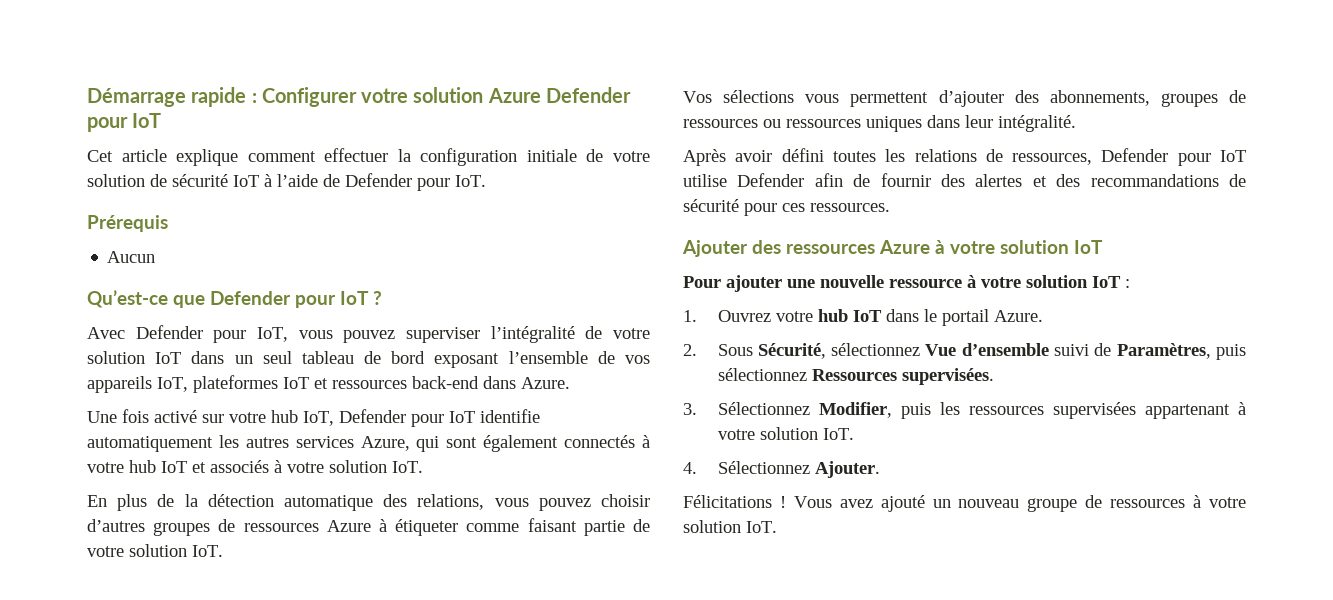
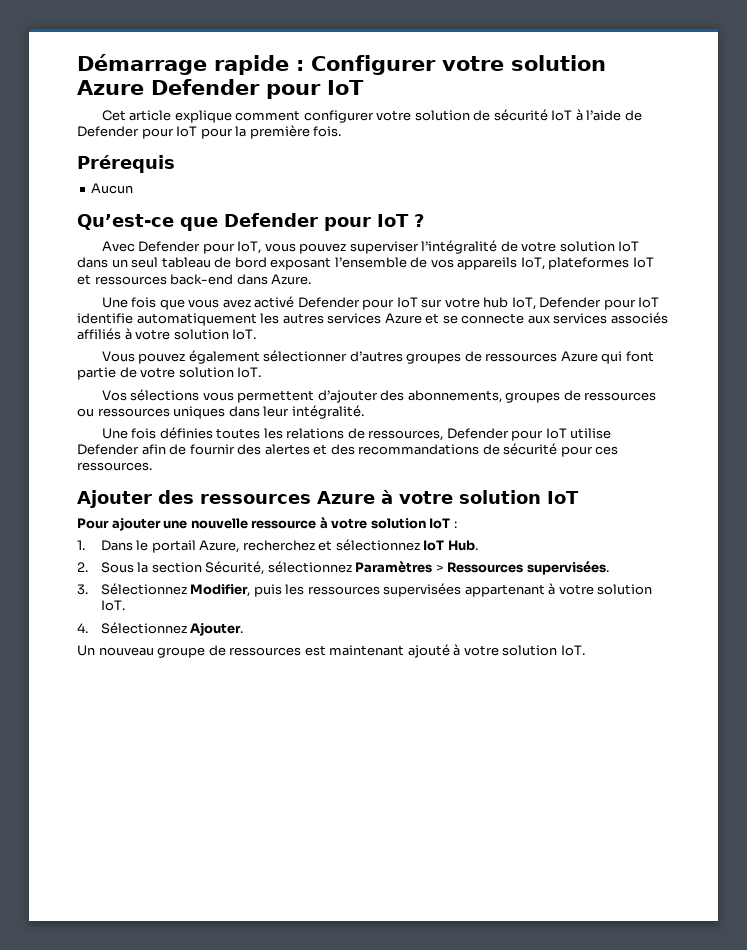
[324,148,604,166] effectuer la configuration initiale de -> [303,110,374,123] configurer
[455,175,486,187] IoT. -> [176,125,342,139] IoT pour la première fois.
[154,410,197,423] activé -> [159,296,418,310] que vous avez activé Defender pour IoT
[360,435,651,452] [87,460,423,473] [87,494,650,511] Azure, qui sont également connectés à votre hub IoT et associés à votre solution IoT. // En plus de la détection automatique des relations, vous pouvez choisir -> [384,312,668,324] [77,328,257,340] [101,350,348,364] Azure et se connecte aux services associés affiliés à votre solution IoT. // Vous pouvez également sélectionner
[378,518,577,536] à étiqueter comme faisant -> [601,351,654,364] qui font
[683,148,824,166] Après avoir défini -> [101,427,213,439] Une fois définies
[717,309,1043,326] [683,343,1246,360] [717,368,807,381] Ouvrez votre hub IoT dans le portail Azure. // 2. Sous Sécurité, sélectionnez Vue d’ensemble suivi de Paramètres, puis sélectionnez -> [100,539,478,553] [77,561,444,575] Dans le portail Azure, recherchez et sélectionnez IoT Hub. // 2. Sous la section Sécurité, sélectionnez Paramètres >
[683,495,951,512] Félicitations ! Vous avez ajouté un -> [77,645,95,656] Un
(1186, 503) none -> [304,644,450,658] est maintenant ajouté

